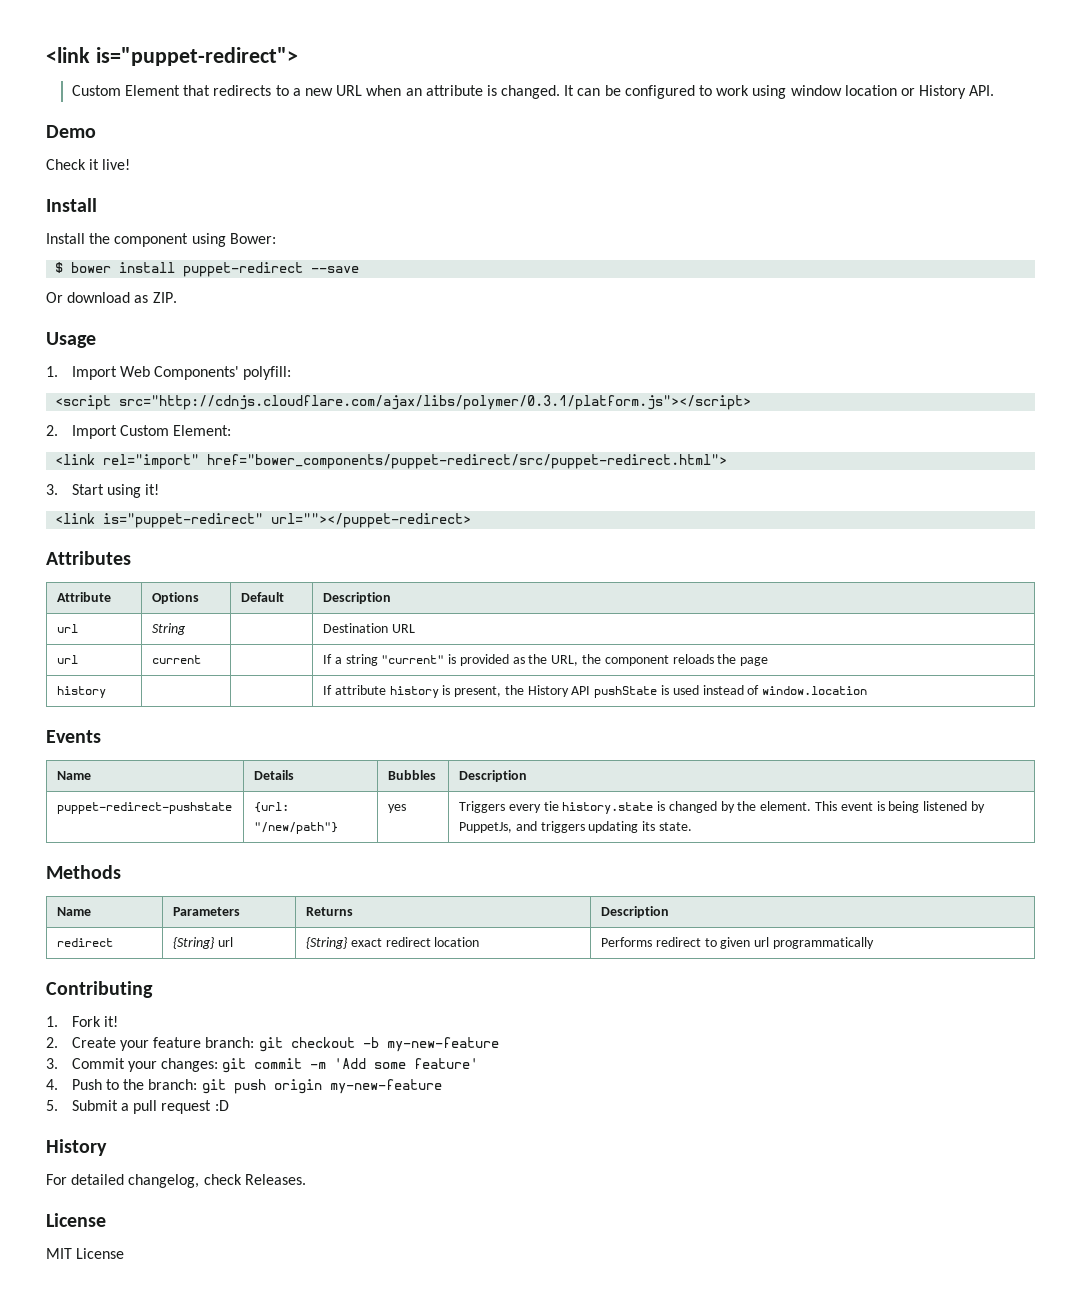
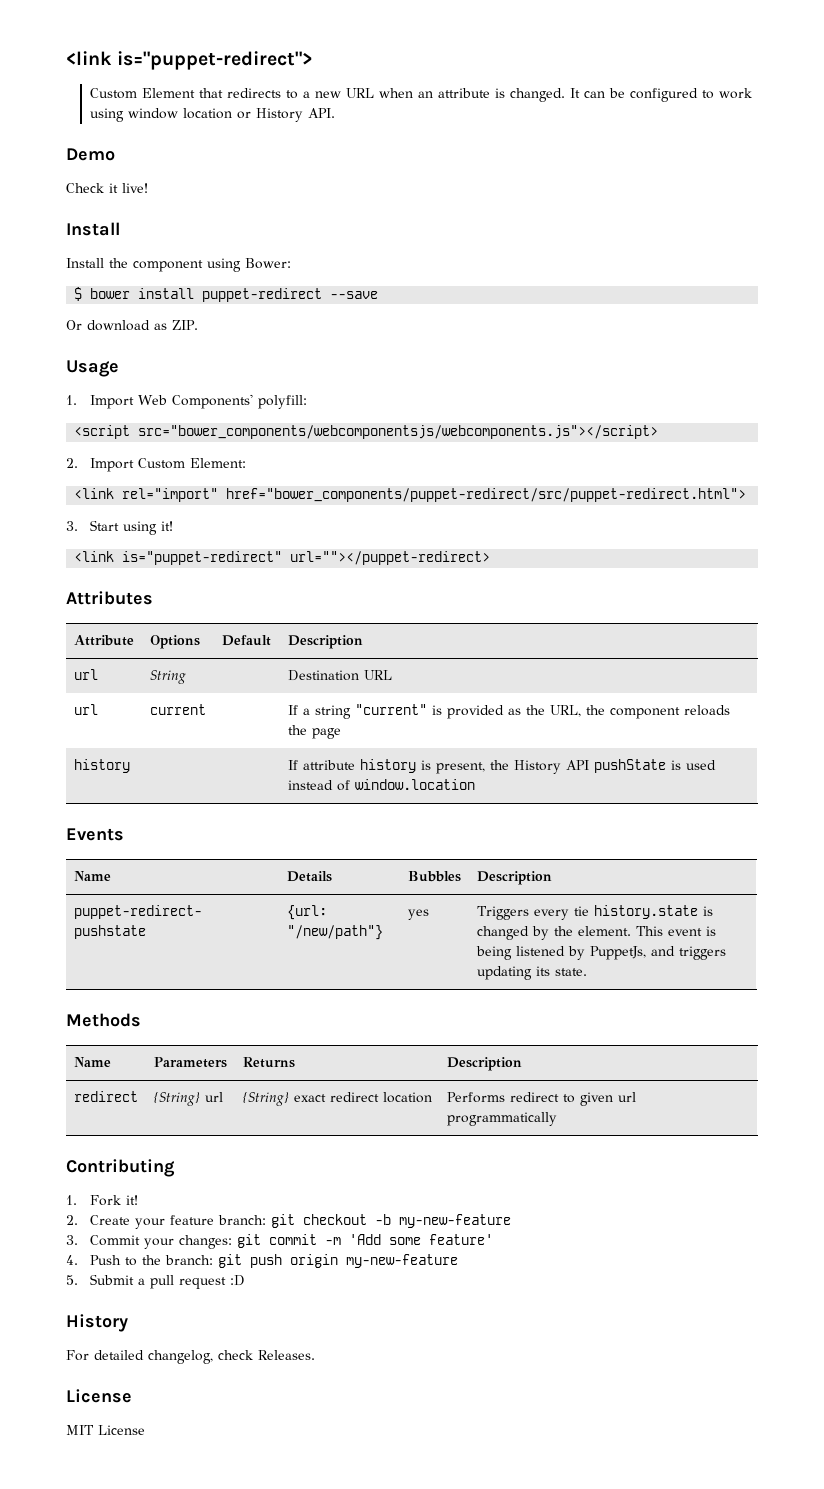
[119,395,752,410] src="http://cdnjs.cloudflare.com/ajax/libs/polymer/0.3.1/platform.js"></script> -> [138,425,659,439] src="bower_components/webcomponentsjs/webcomponents.js"></script>

